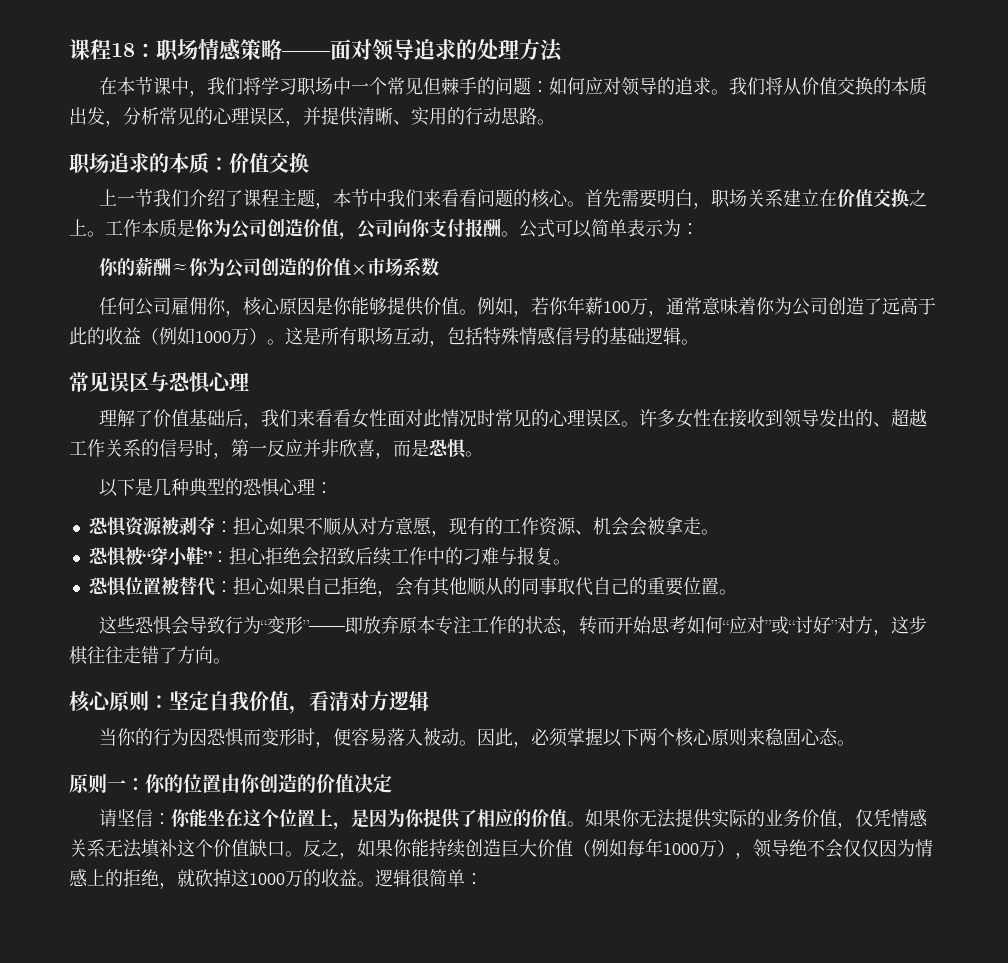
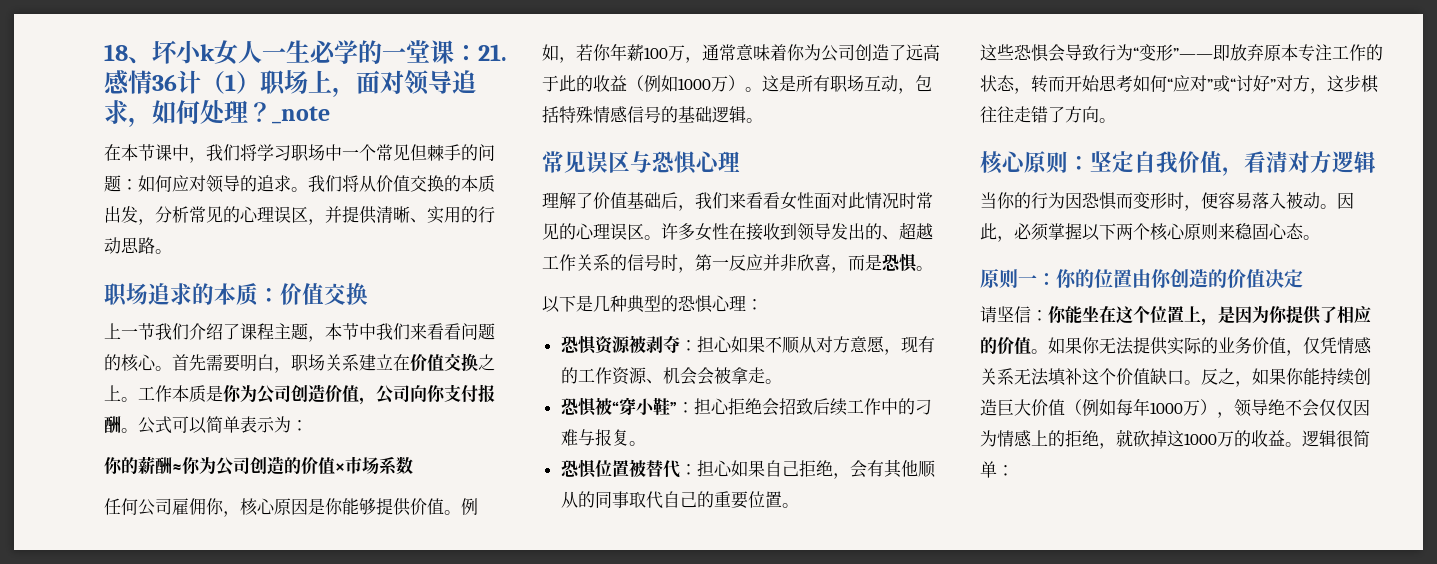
[69,38,563,62] 课程18：职场情感策略——面对领导追求的处理方法 -> [104,40,507,65] [104,70,476,97] [104,100,330,127] 18、坏小k女人一生必学的一堂课：21.感情36计（1）职场上，面对领导追求，如何处理？_note

